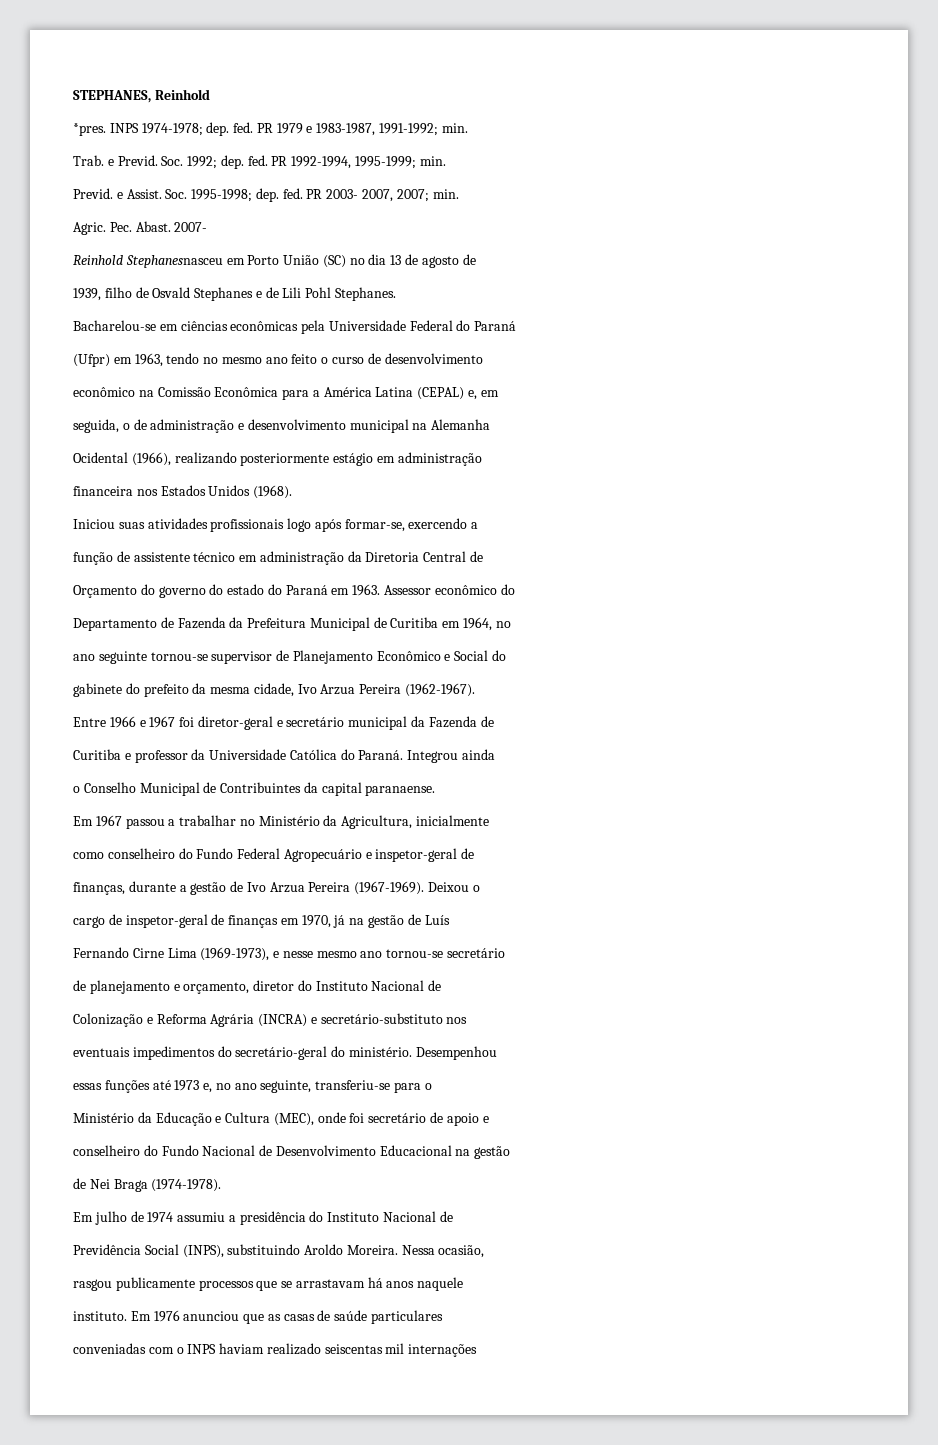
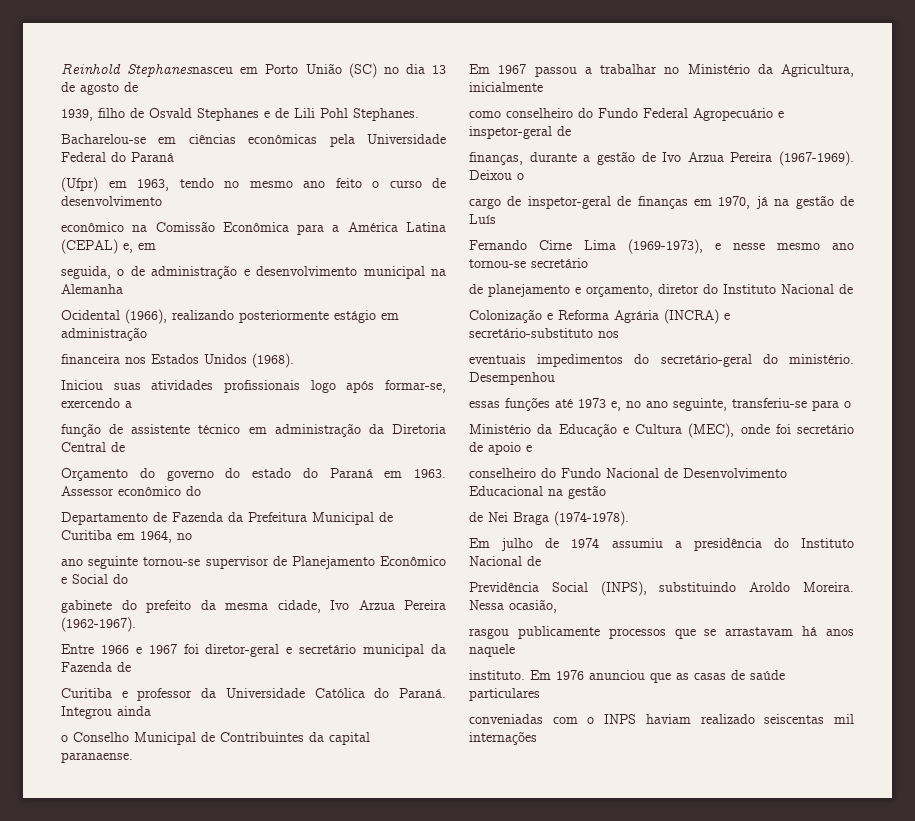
[73,89,210,103] [73,122,468,136] [73,155,446,169] [73,188,459,202] [73,221,208,235] STEPHANES, Reinhold // *pres. INPS 1974-1978; dep. fed. PR 1979 e 1983-1987, 1991-1992; min. // Trab. e Previd. Soc. 1992; dep. fed. PR 1992-1994, 1995-1999; min. // Previd. e Assist. Soc. 1995-1998; dep. fed. PR 2003- 2007, 2007; min. // Agric. Pec. Abast. 2007- // -> (61, 68) none

